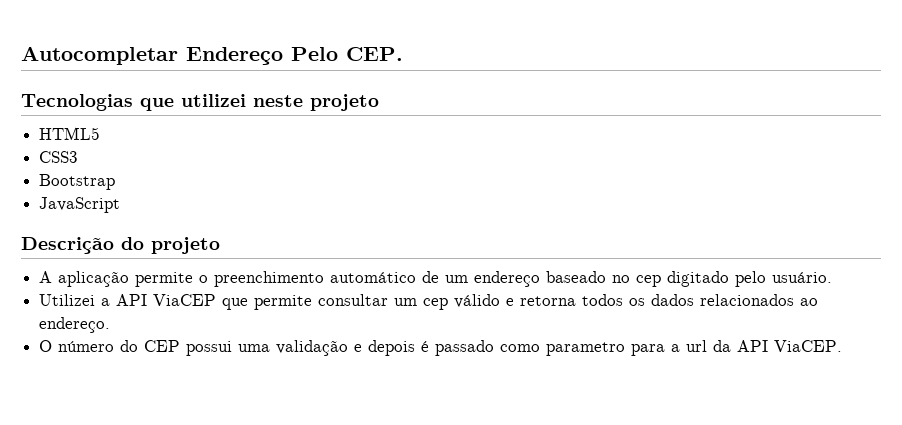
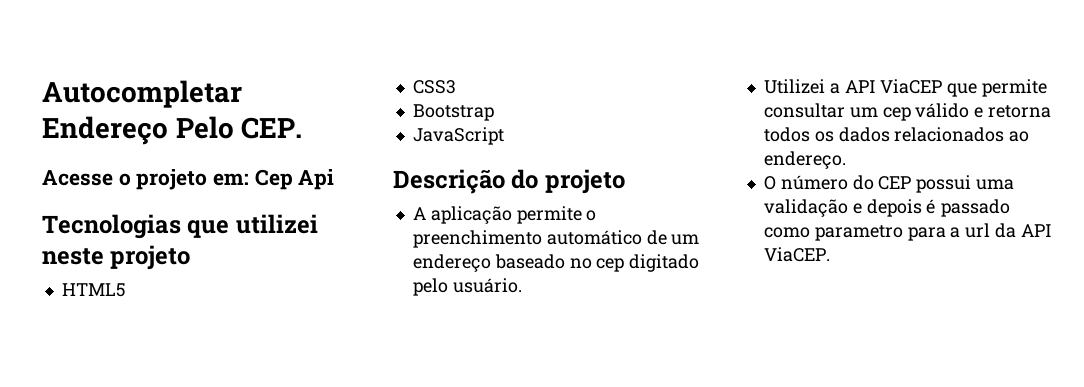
(403, 54) none -> [42,169,335,190] // Acesse o projeto em: Cep Api

